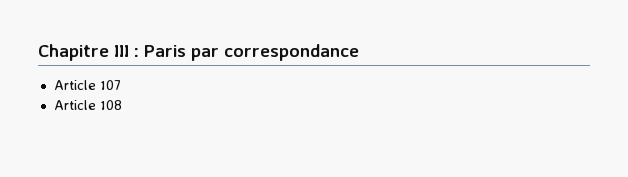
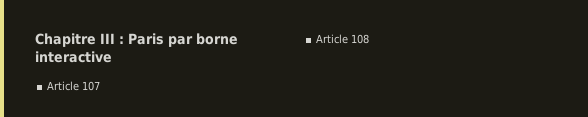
[224,44,359,61] correspondance -> [196,33,238,45] [35,51,112,63] borne interactive

